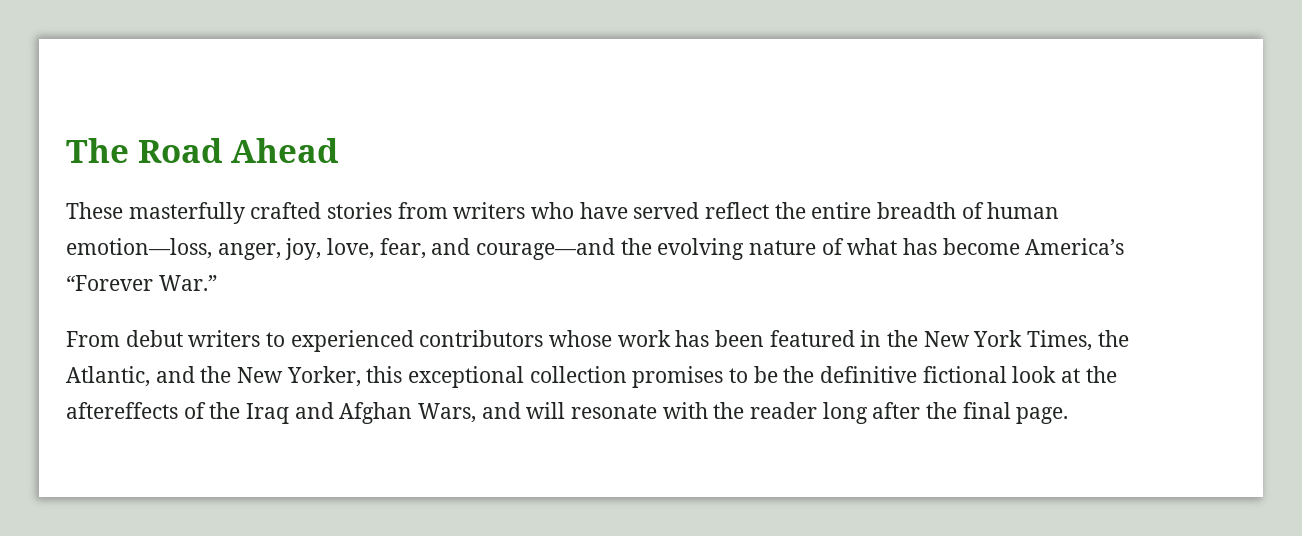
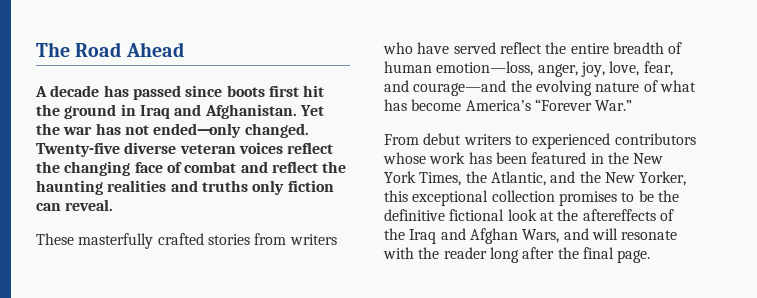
(338, 150) none -> [35,85,325,100] [36,104,324,119] [36,123,309,138] [36,142,334,157] [36,161,347,176] [36,180,334,195] [36,199,114,211] // A decade has passed since boots first hit the ground in Iraq and Afghanistan. Yet the war has not ended―only changed. Twenty-five diverse veteran voices reflect the changing face of combat and reflect the haunting realities and truths only fiction can reveal.

